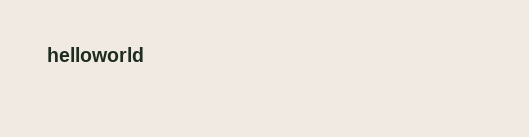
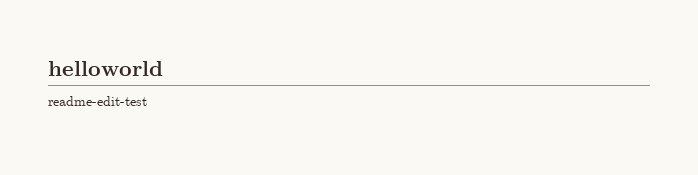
(144, 54) none -> [48,96,147,106] // readme-edit-test

